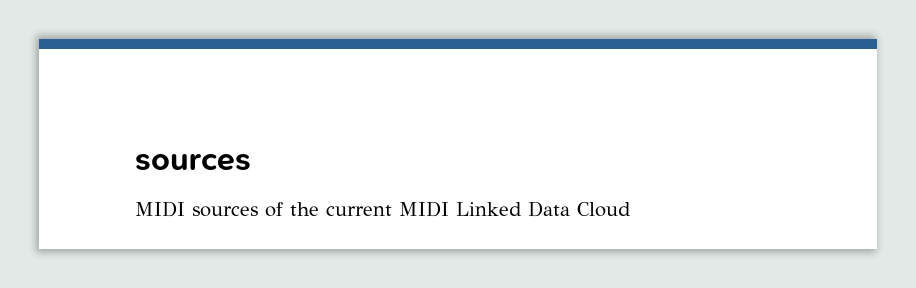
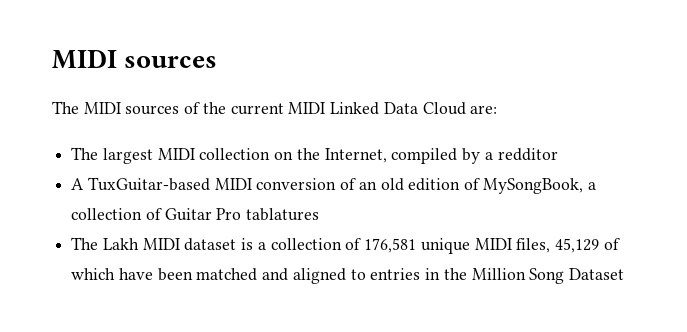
(135, 162) none -> [52,49,117,69] MIDI
(251, 162) none -> [52,101,79,114] The
(631, 209) none -> [470,105,498,114] [71,147,558,164] [71,177,596,194] [71,208,320,221] [71,237,620,254] [71,268,624,284] are: // The largest MIDI collection on the Internet, compiled by a redditor // A TuxGuitar-based MIDI conversion of an old edition of MySongBook, a collection of Guitar Pro tablatures // The Lakh MIDI dataset is a collection of 176,581 unique MIDI files, 45,129 of which have been matched and aligned to entries in the Million Song Dataset

